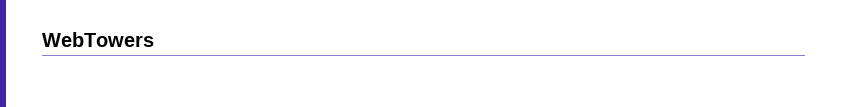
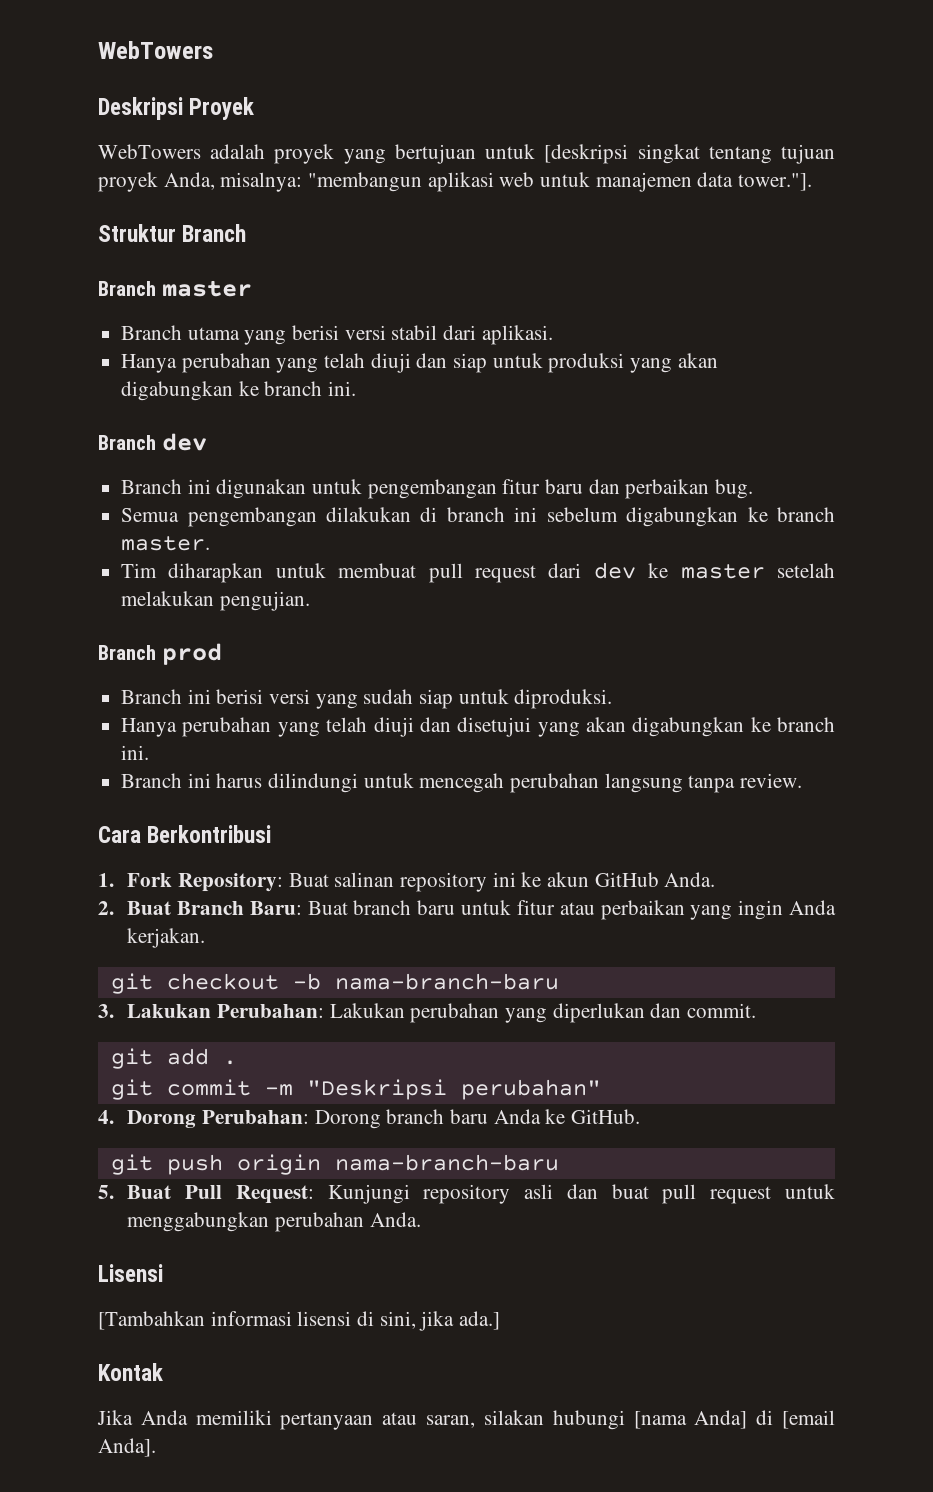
[42,32,154,47] WebTowers -> [98,41,213,59] [98,97,255,120] [98,144,835,164] [98,172,813,192] [98,224,247,242] [98,280,252,297] [121,325,553,345] [121,353,718,373] [121,381,357,401] [98,433,207,451] [121,479,754,499] [121,507,835,527] [121,536,211,551] [121,562,835,583] [121,591,310,611] [98,643,222,665] [121,689,613,709] [121,717,836,737] [121,745,150,760] [121,773,803,793] [98,825,272,843] [98,872,716,892] [98,900,836,920] [127,928,206,948] [110,973,559,994] [98,1003,756,1023] [110,1048,237,1069] [110,1079,601,1100] [98,1109,640,1129] [110,1154,559,1175] [98,1184,835,1204] [127,1212,421,1232] [98,1264,163,1282] [98,1311,501,1331] [98,1363,163,1381] [97,1410,836,1430] [98,1438,156,1457] WebTowers // Deskripsi Proyek // WebTowers adalah proyek yang bertujuan untuk [deskripsi singkat tentang tujuan proyek Anda, misalnya: "membangun aplikasi web untuk manajemen data tower."]. // Struktur Branch // Branch master // Branch utama yang berisi versi stabil dari aplikasi. // Hanya perubahan yang telah diuji dan siap untuk produksi yang akan digabungkan ke branch ini. // Branch dev // Branch ini digunakan untuk pengembangan fitur baru dan perbaikan bug. // Semua pengembangan dilakukan di branch ini sebelum digabungkan ke branch master. // Tim diharapkan untuk membuat pull request dari dev ke master setelah melakukan pengujian. // Branch prod // Branch ini berisi versi yang sudah siap untuk diproduksi. // Hanya perubahan yang telah diuji dan disetujui yang akan digabungkan ke branch ini. // Branch ini harus dilindungi untuk mencegah perubahan langsung tanpa review. // Cara Berkontribusi // 1. Fork Repository: Buat salinan repository ini ke akun GitHub Anda. // 2. Buat Branch Baru: Buat branch baru untuk fitur atau perbaikan yang ingin Anda kerjakan. // git checkout -b nama-branch-baru // 3. Lakukan Perubahan: Lakukan perubahan yang diperlukan dan commit. // git add . // git commit -m "Deskripsi perubahan" // 4. Dorong Perubahan: Dorong branch baru Anda ke GitHub. // git push origin nama-branch-baru // 5. Buat Pull Request: Kunjungi repository asli dan buat pull request untuk menggabungkan perubahan Anda. // Lisensi // [Tambahkan informasi lisensi di sini, jika ada.] // Kontak // Jika Anda memiliki pertanyaan atau saran, silakan hubungi [nama Anda] di [email Anda].

